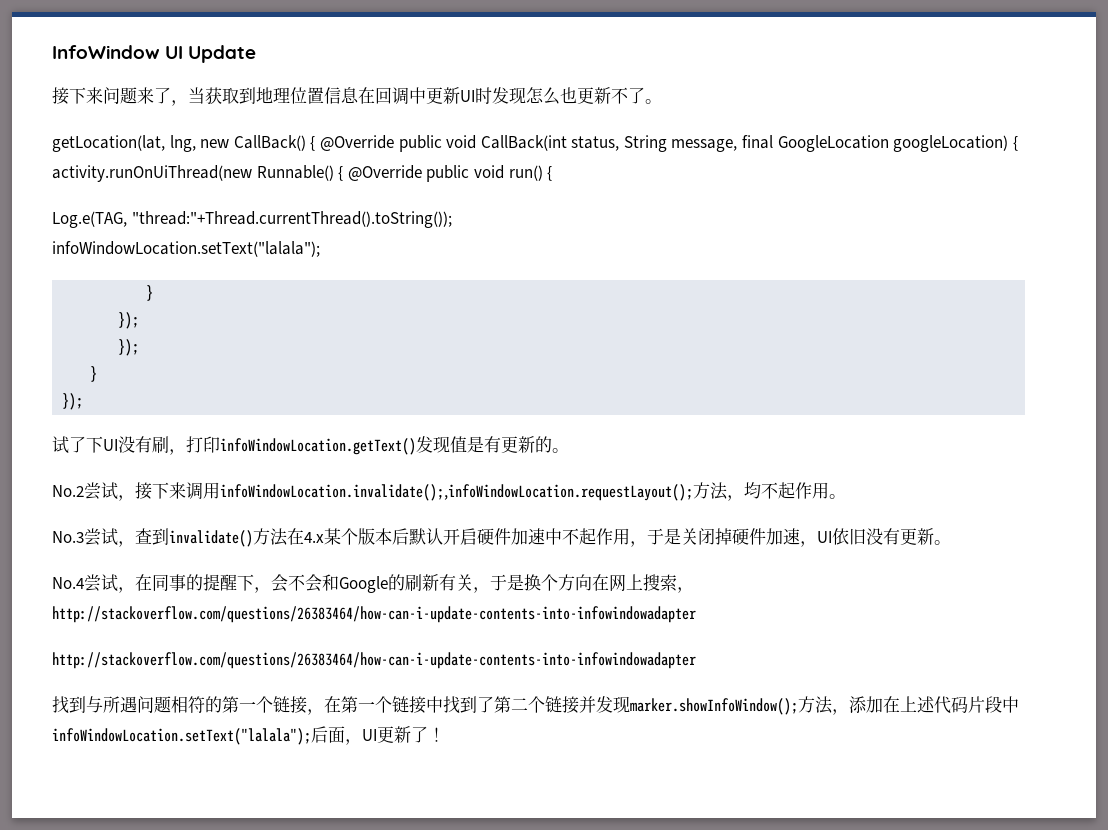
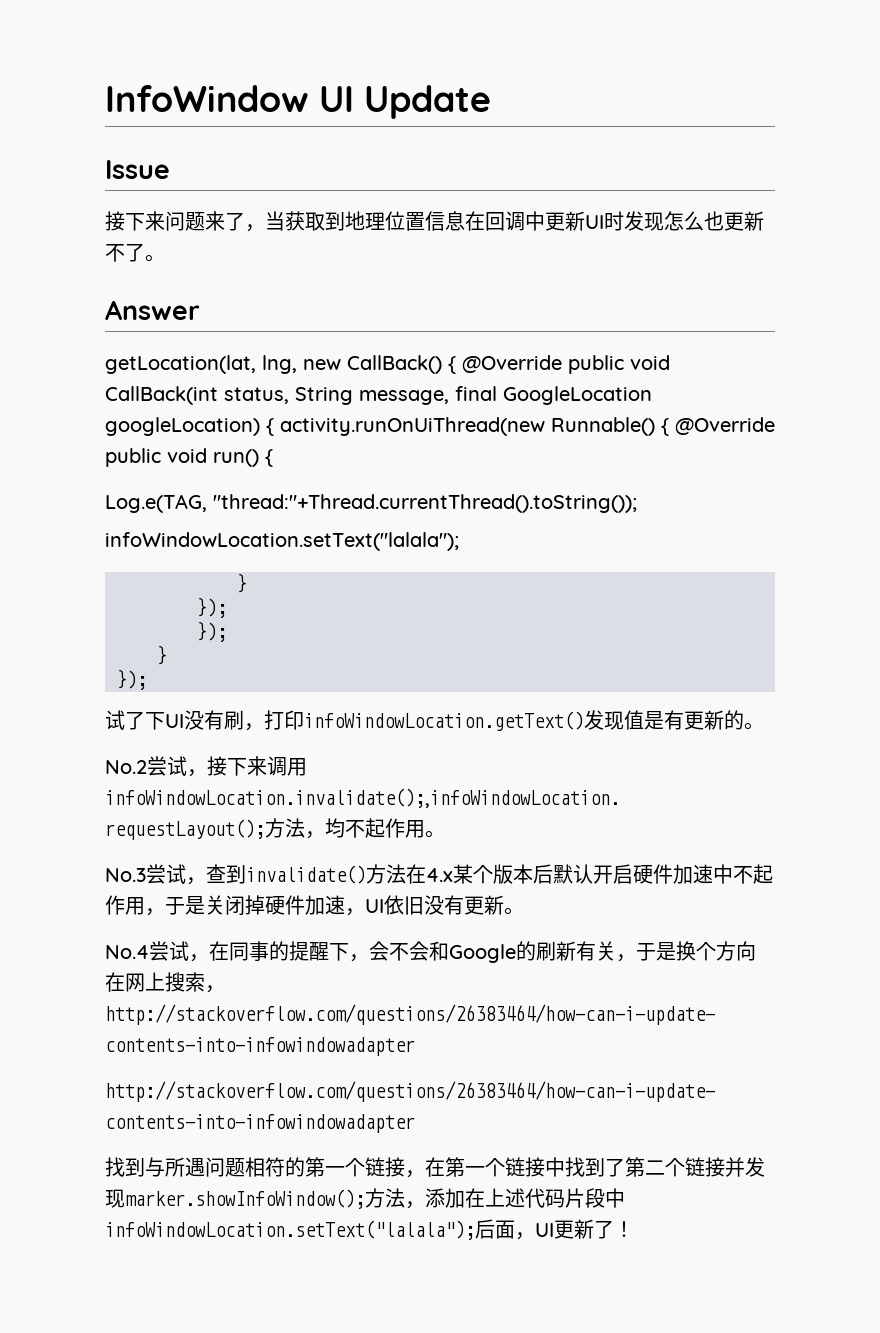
(257, 54) none -> [105,160,170,179] // Issue
(662, 101) none -> [105,300,200,320] // Answer

